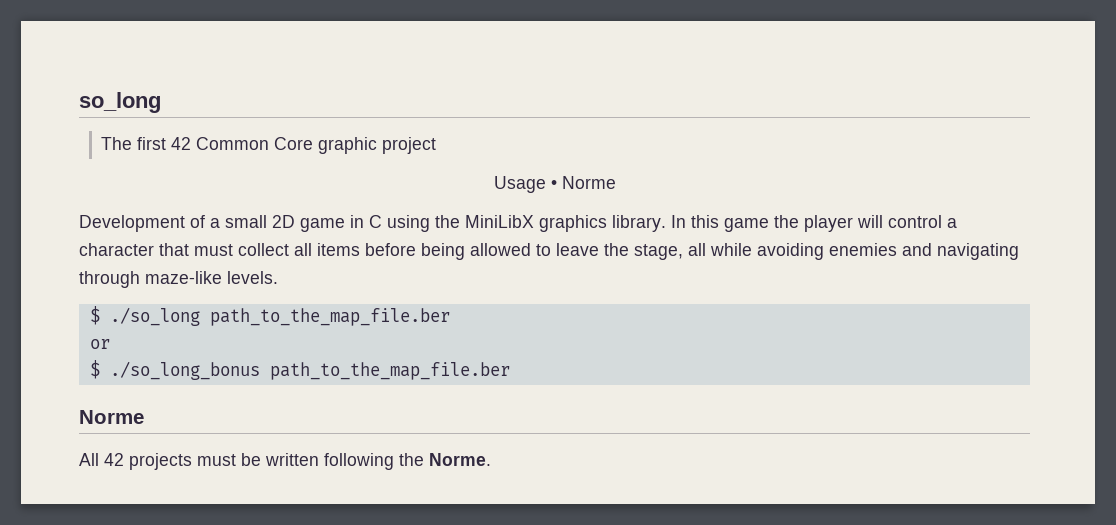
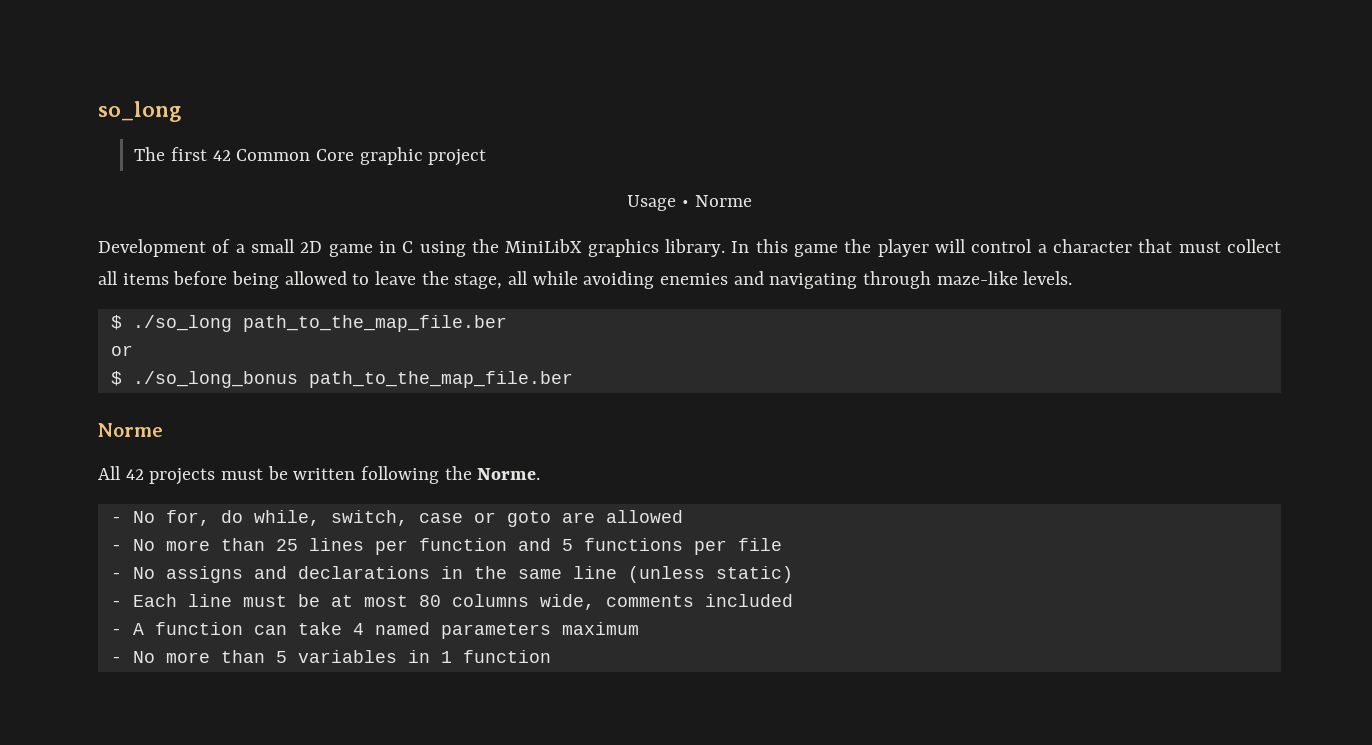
(491, 459) none -> [110,510,683,527] [110,538,782,555] [110,566,793,583] [110,594,793,610] [110,622,639,639] [110,650,551,663] // - No for, do while, switch, case or goto are allowed // - No more than 25 lines per function and 5 functions per file // - No assigns and declarations in the same line (unless static) // - Each line must be at most 80 columns wide, comments included // - A function can take 4 named parameters maximum // - No more than 5 variables in 1 function

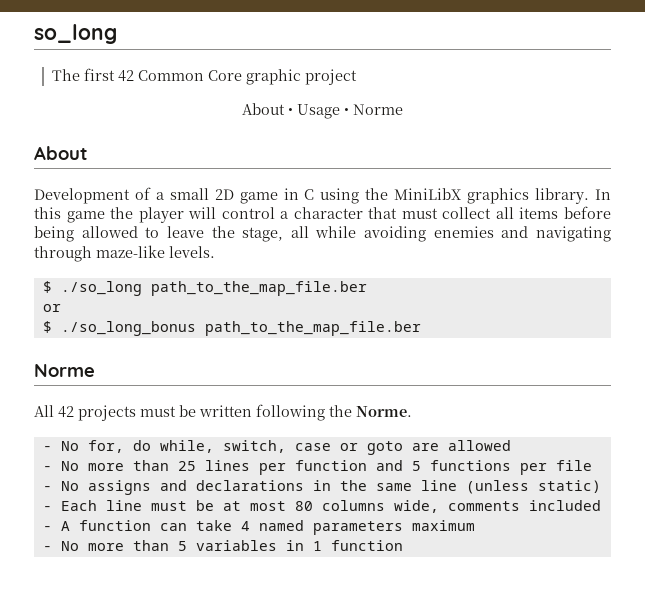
(487, 157) none -> [242,103,293,115] About •
(752, 201) none -> [34,146,88,160] // About

